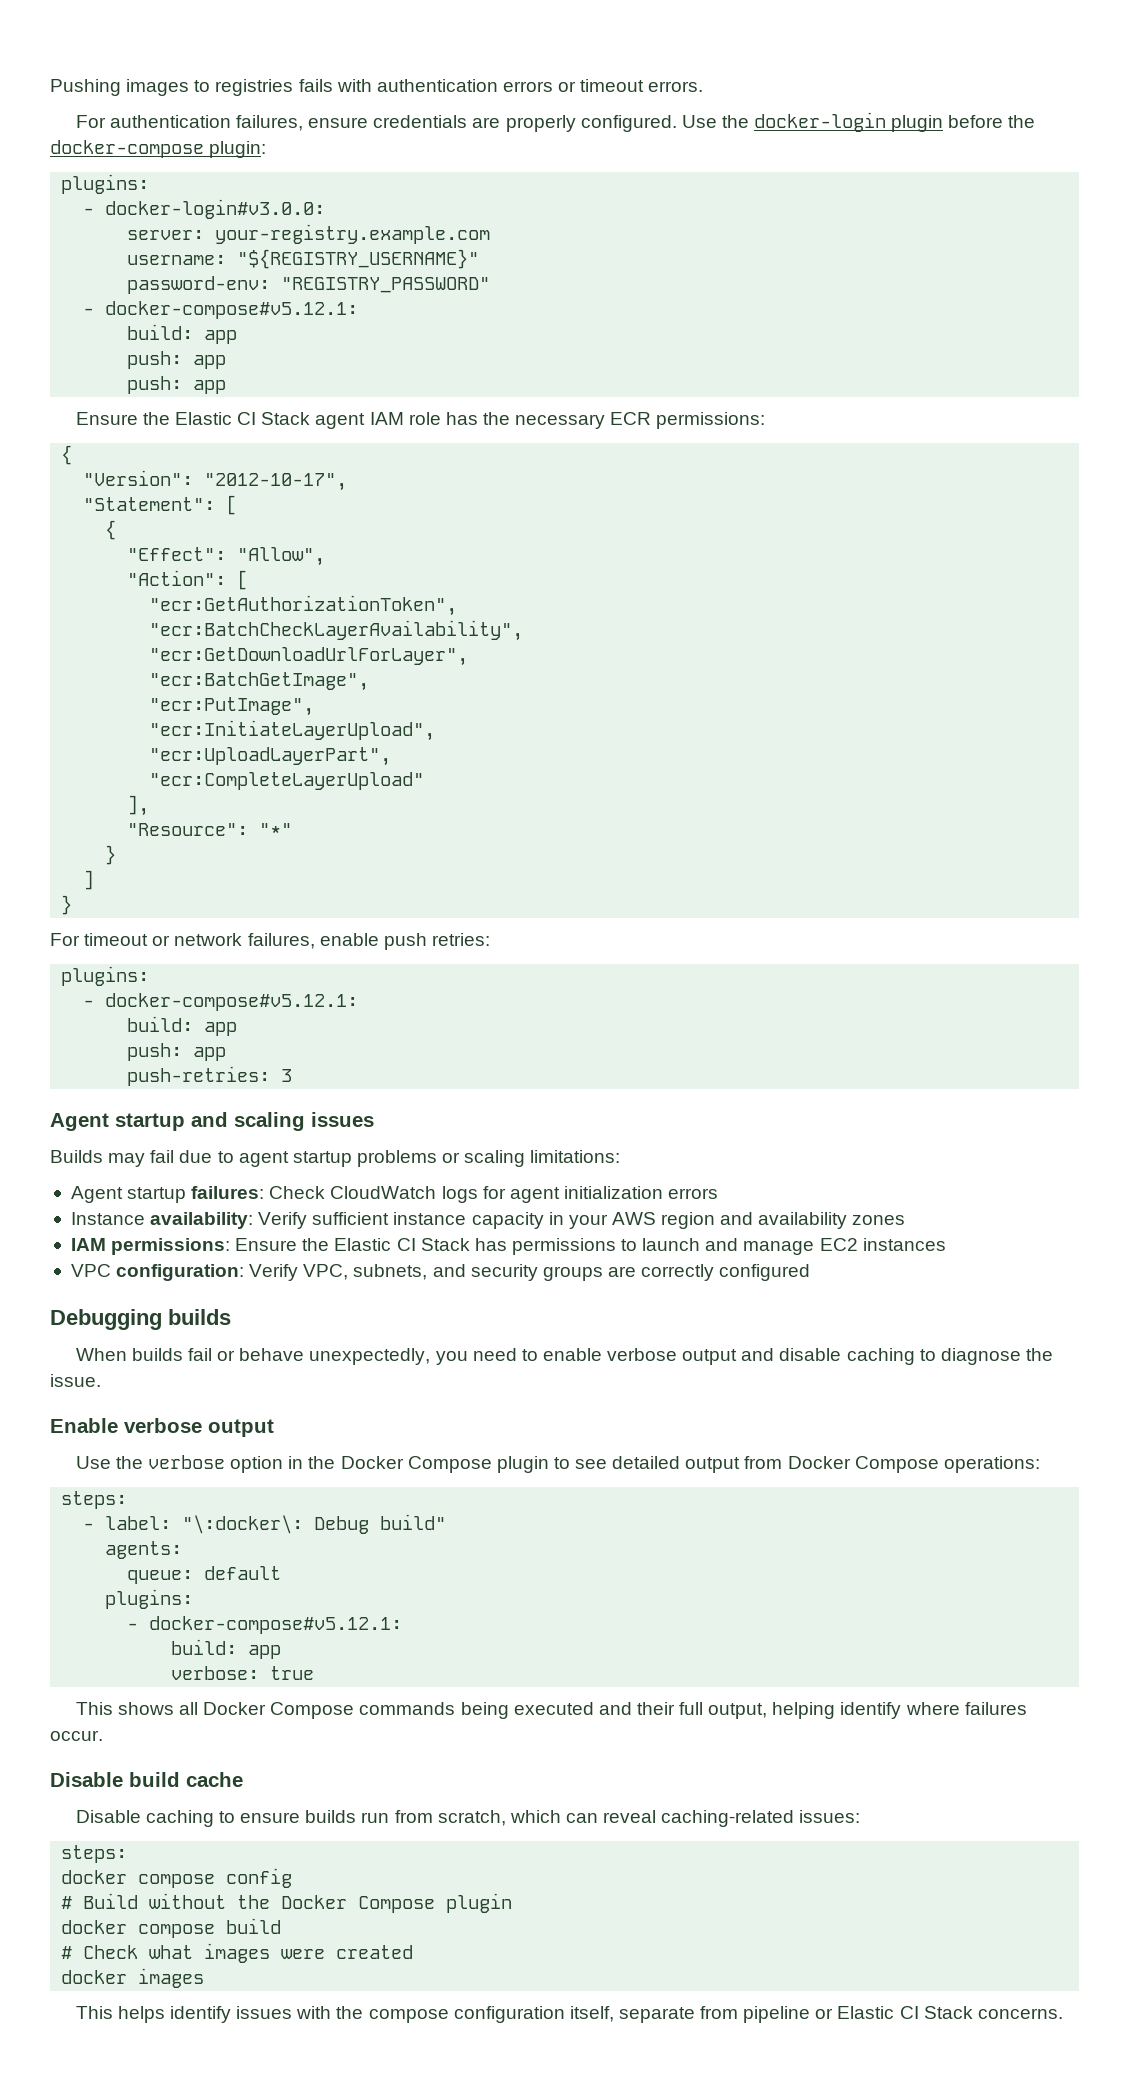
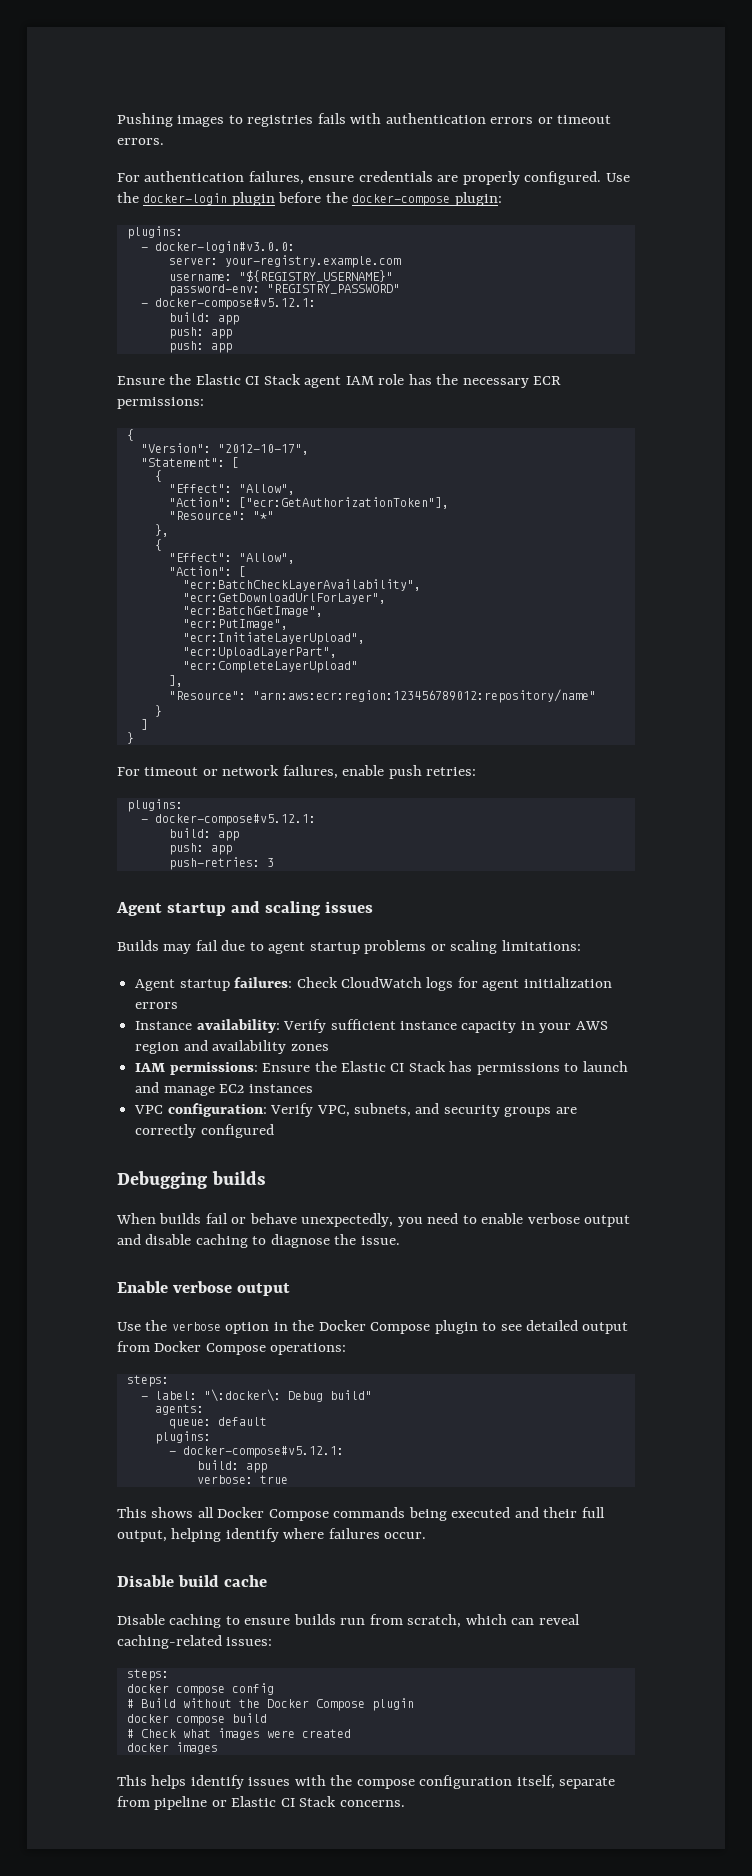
(326, 556) none -> [168,497,449,509] [168,511,274,520] [154,524,169,537] [154,539,162,551] [168,553,295,564] // "Action": ["ecr:GetAuthorizationToken"], // "Resource": "*" // }, // { // "Effect": "Allow",
[149,595,458,616] // "ecr:GetAuthorizationToken", -> (246, 571) none
[259,823,293,836] "*" -> [252,689,596,703] "arn:aws:ecr:region:123456789012:repository/name"

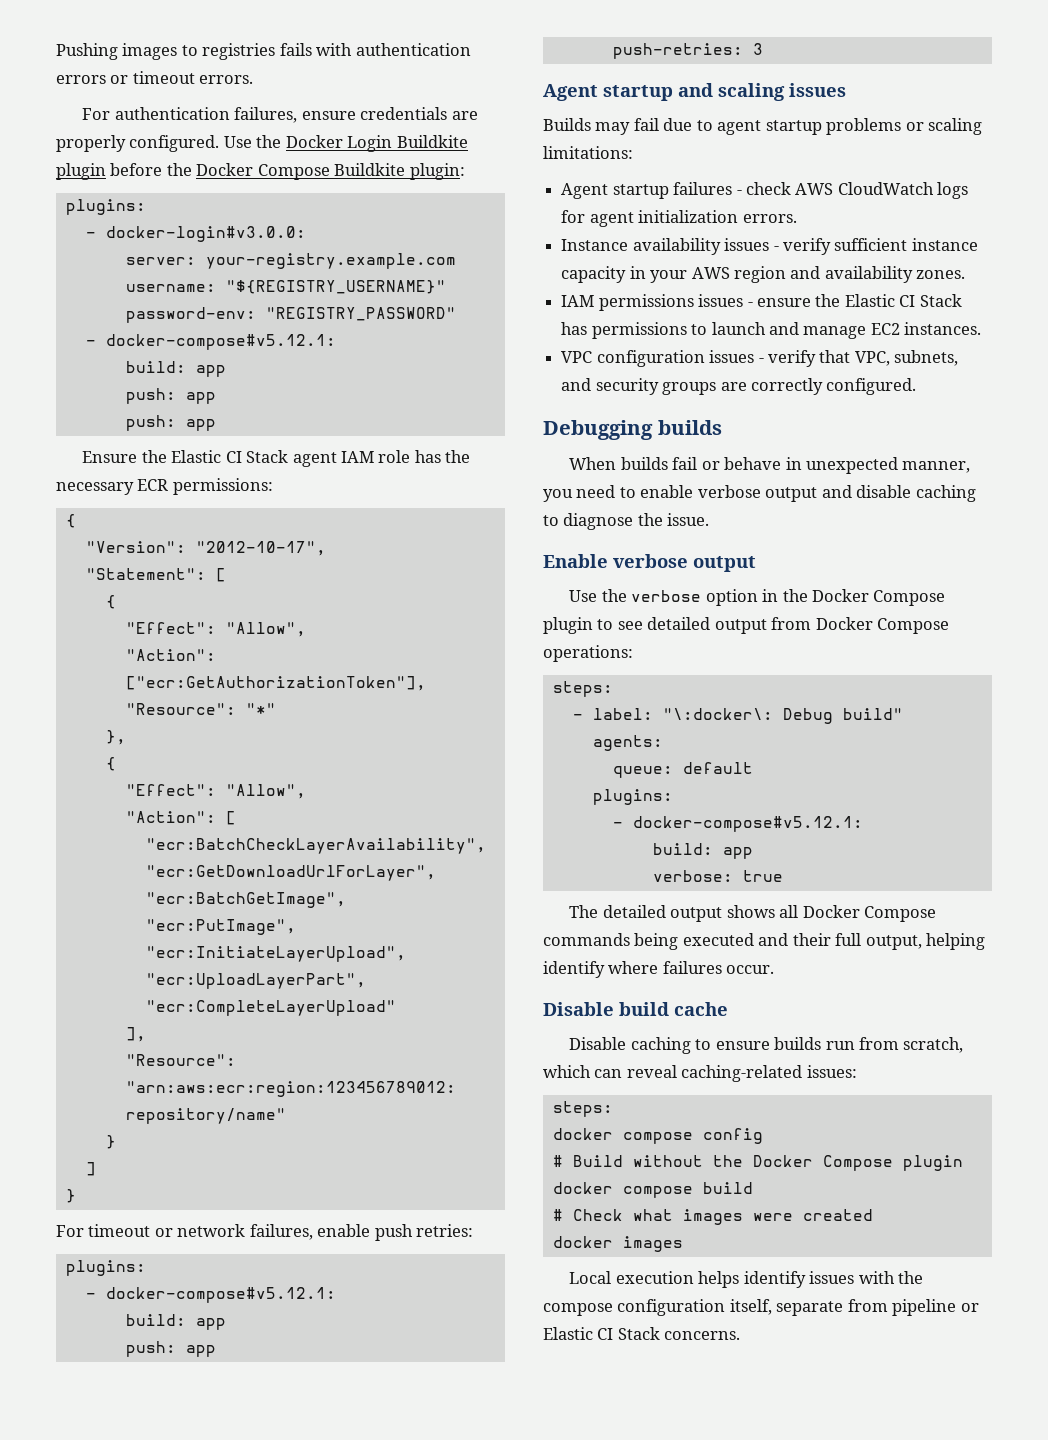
[143,192,451,206] docker-login plugin before the docker-compose -> [285,135,468,152] [56,163,406,180] Docker Login Buildkite plugin before the Docker Compose Buildkite
[234,977,338,988] failures: Check -> [673,182,834,195] failures - check AWS
[135,1002,179,1009] errors -> [742,214,797,223] errors.
[196,1019,327,1033] availability: Verify -> [632,238,831,255] availability issues - verify
[290,1044,329,1051] [135,1062,311,1075] zones // IAM permissions: Ensure -> [916,270,966,279] [561,294,811,311] zones. // IAM permissions issues - ensure
[248,1084,313,1093] instances -> [904,322,982,335] instances.
[167,1103,314,1117] configuration: Verify -> [596,350,851,367] configuration issues - verify that
[200,1124,274,1138] configured -> [826,378,917,395] configured.
[301,1213,394,1227] unexpectedly, -> [785,457,971,474] in unexpected manner,
[117,1507,147,1518] This -> [569,905,723,922] The detailed output
[117,1775,147,1786] This -> [569,1271,694,1284] Local execution

